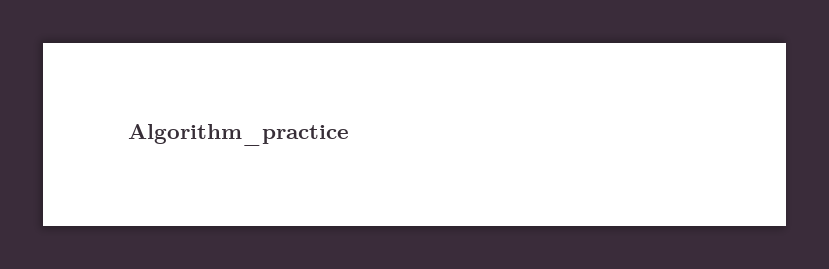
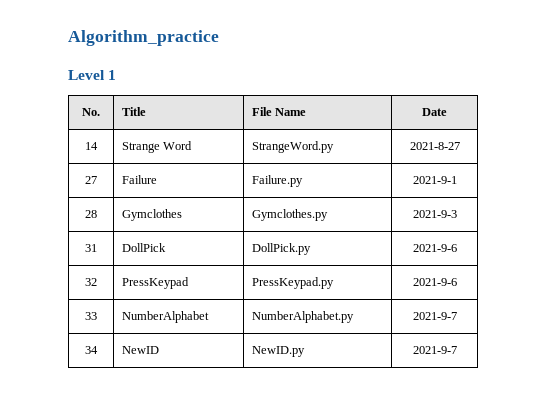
(349, 135) none -> [68,70,117,80] [82,108,100,116] [121,107,146,116] [251,107,307,116] [422,108,447,116] [85,142,98,150] [121,141,193,153] [251,141,334,153] [409,142,460,150] [85,176,97,184] [121,175,157,184] [251,175,303,187] [412,176,457,184] [85,210,97,218] [121,209,182,221] [251,209,328,221] [412,210,457,218] [85,244,97,252] [121,243,166,252] [251,243,311,255] [412,244,457,252] [85,278,97,286] [121,277,189,289] [251,277,334,289] [412,278,457,286] [85,312,97,320] [121,311,209,323] [251,311,354,323] [412,312,457,320] [85,346,98,354] [121,346,159,354] [251,346,305,357] [412,346,457,354] // Level 1 // No. | Title | File Name | Date // 14 | Strange Word | StrangeWord.py | 2021-8-27 // 27 | Failure | Failure.py | 2021-9-1 // 28 | Gymclothes | Gymclothes.py | 2021-9-3 // 31 | DollPick | DollPick.py | 2021-9-6 // 32 | PressKeypad | PressKeypad.py | 2021-9-6 // 33 | NumberAlphabet | NumberAlphabet.py | 2021-9-7 // 34 | NewID | NewID.py | 2021-9-7

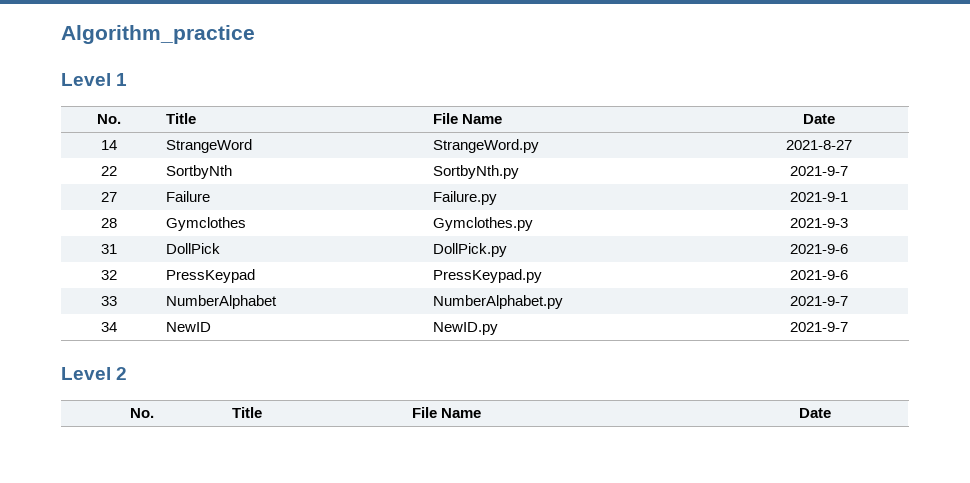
[121,141,193,153] Strange Word -> [165,139,252,153] StrangeWord
(460, 146) none -> [100,166,117,176] [165,165,232,179] [432,165,519,179] [790,166,848,176] // 22 | SortbyNth | SortbyNth.py | 2021-9-7
(457, 350) none -> [61,367,128,380] [129,408,154,418] [231,407,262,418] [411,407,481,418] [798,408,831,418] // Level 2 // No. | Title | File Name | Date

